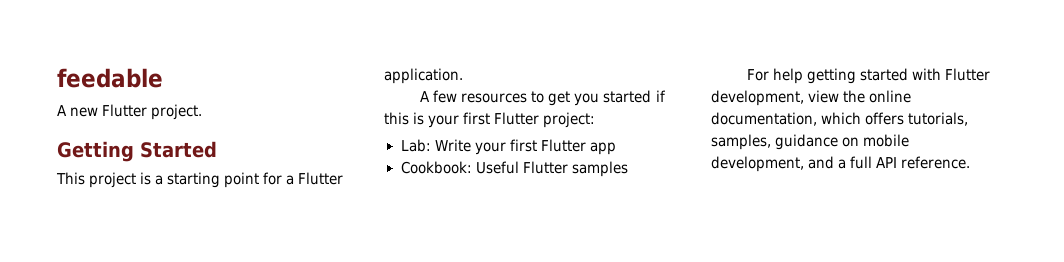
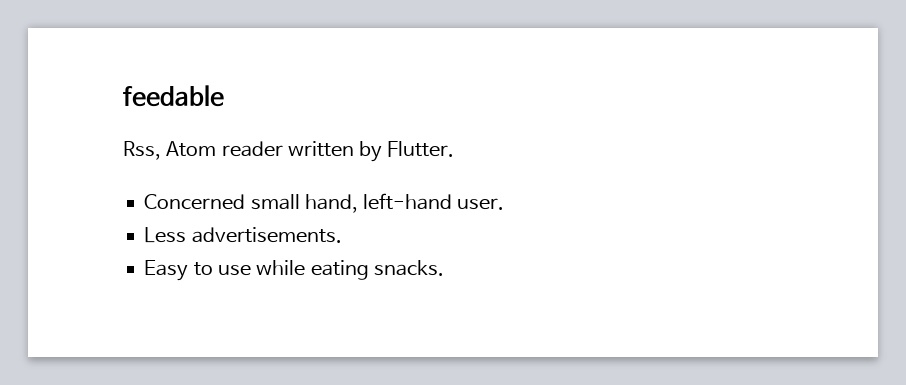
[57,104,203,120] [57,141,217,162] [56,172,344,188] [384,68,463,84] [420,90,666,106] [384,112,596,128] [400,139,616,155] [400,161,628,177] [747,68,991,84] [711,90,912,106] [711,112,969,126] [711,134,910,150] [711,156,971,172] A new Flutter project. // Getting Started // This project is a starting point for a Flutter application. // A few resources to get you started if this is your first Flutter project: // Lab: Write your first Flutter app // Cookbook: Useful Flutter samples // For help getting started with Flutter development, view the online documentation, which offers tutorials, samples, guidance on mobile development, and a full API reference. -> [123,141,455,162] [144,193,505,213] [144,227,342,243] [144,260,444,281] Rss, Atom reader written by Flutter. // Concerned small hand, left-hand user. // Less advertisements. // Easy to use while eating snacks.

